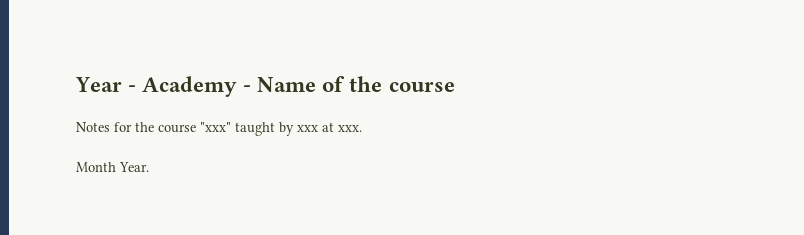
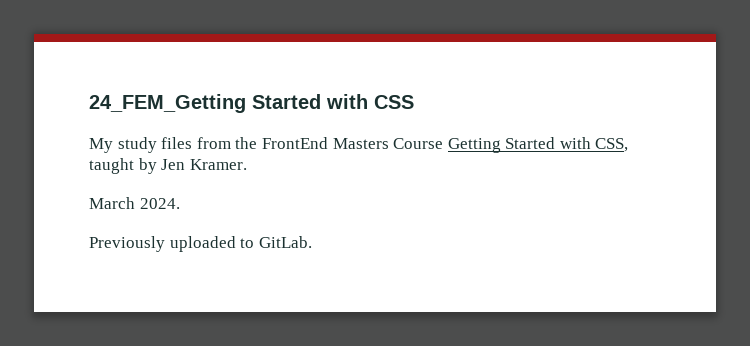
[75,76,455,97] [76,122,362,136] [76,162,149,172] Year - Academy - Name of the course // Notes for the course "xxx" taught by xxx at xxx. // Month Year. -> [89,94,414,113] [89,137,629,153] [89,158,247,174] [89,197,180,209] [89,236,312,252] 24_FEM_Getting Started with CSS // My study files from the FrontEnd Masters Course Getting Started with CSS, taught by Jen Kramer. // March 2024. // Previously uploaded to GitLab.

